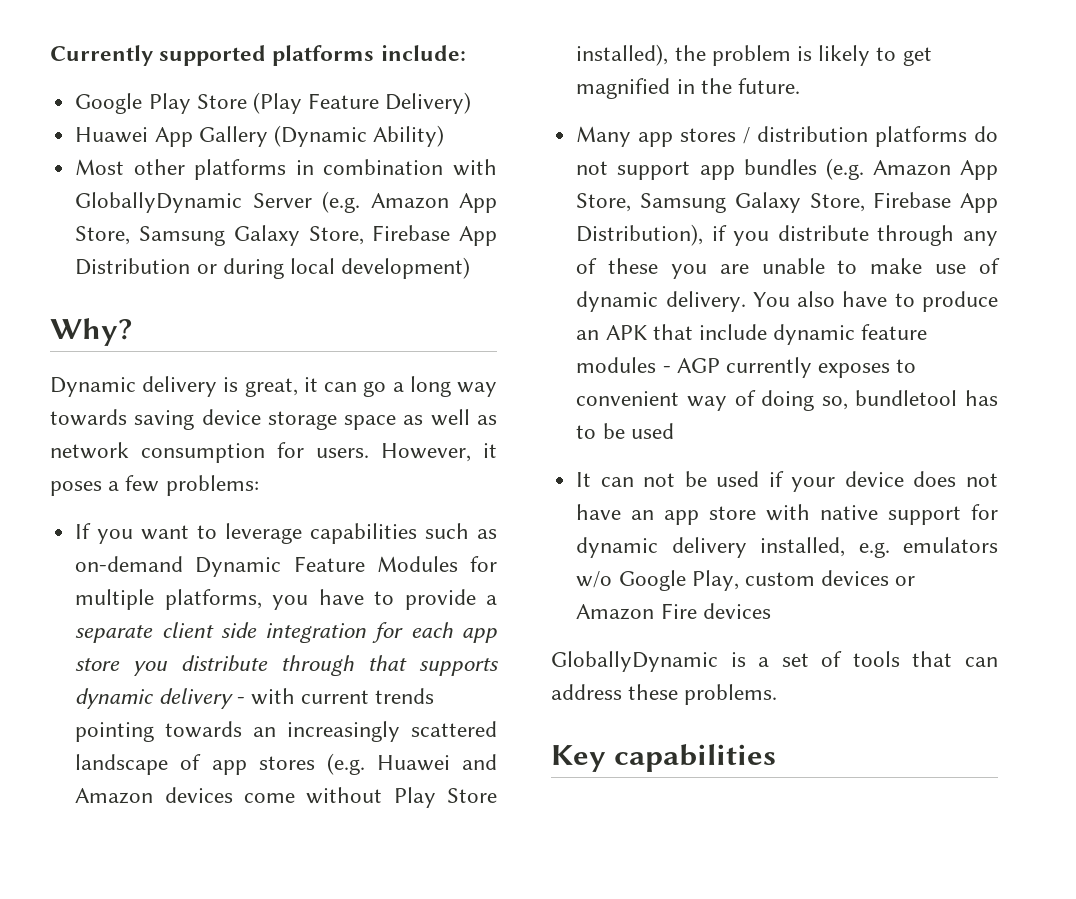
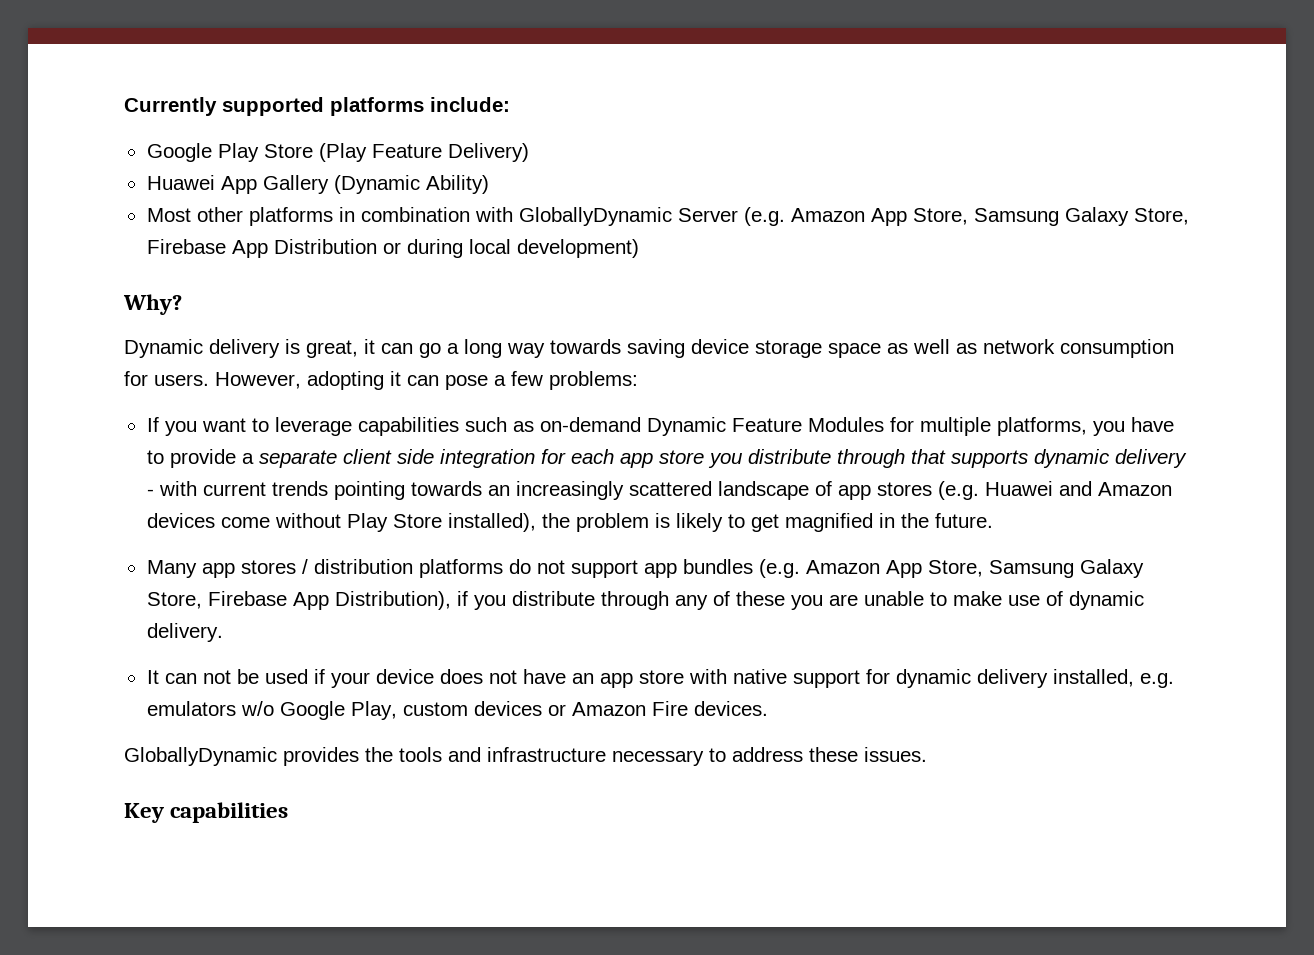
[483,443,497,458] [50,481,102,496] it poses -> [307,371,488,390] adopting it can pose
[752,291,998,312] [576,324,928,345] [576,357,917,378] [576,390,998,411] [576,423,674,439] You also have to produce an APK that include dynamic feature modules - AGP currently exposes to convenient way of doing so, bundletool has to be used -> (223, 632) none
[702,603,771,619] [551,651,998,672] devices // GloballyDynamic is a set of tools that can -> [693,701,768,716] [124,747,726,766] devices. // GloballyDynamic provides the tools and infrastructure necessary to
[684,684,778,705] problems. -> [864,747,927,762] issues.

